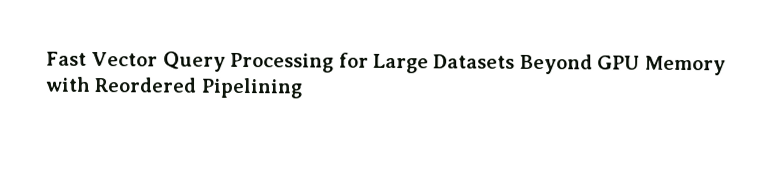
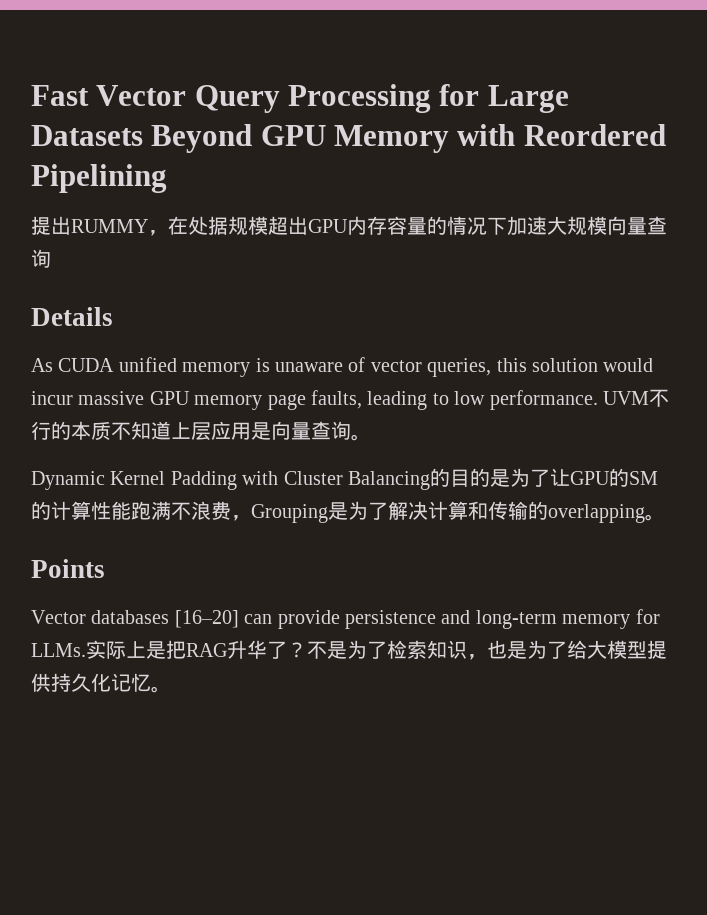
(303, 88) none -> [31,216,667,236] [31,249,51,268] [31,307,113,326] [31,357,654,377] [31,389,669,410] [31,421,371,441] [31,468,658,490] [31,501,665,523] [31,559,105,578] [31,609,660,629] [31,640,667,660] [31,673,171,693] // 提出RUMMY，在处据规模超出GPU内存容量的情况下加速大规模向量查询 // Details // As CUDA unified memory is unaware of vector queries, this solution would incur massive GPU memory page faults, leading to low performance. UVM不行的本质不知道上层应用是向量查询。 // Dynamic Kernel Padding with Cluster Balancing的目的是为了让GPU的SM的计算性能跑满不浪费，Grouping是为了解决计算和传输的overlapping。 // Points // Vector databases [16–20] can provide persistence and long-term memory for LLMs.实际上是把RAG升华了？不是为了检索知识，也是为了给大模型提供持久化记忆。

